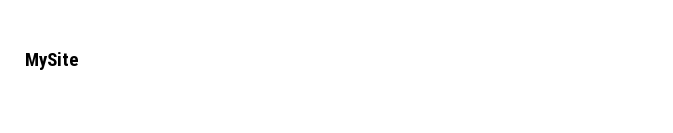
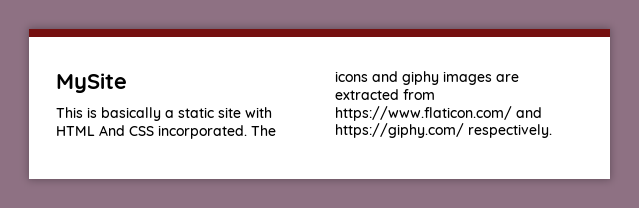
(79, 61) none -> [56,107,272,121] [56,125,276,139] [335,71,519,85] [335,89,435,100] [335,106,542,121] [335,123,552,138] // This is basically a static site with HTML And CSS incorporated. The icons and giphy images are extracted from https://www.flaticon.com/ and https://giphy.com/ respectively.

